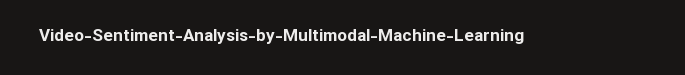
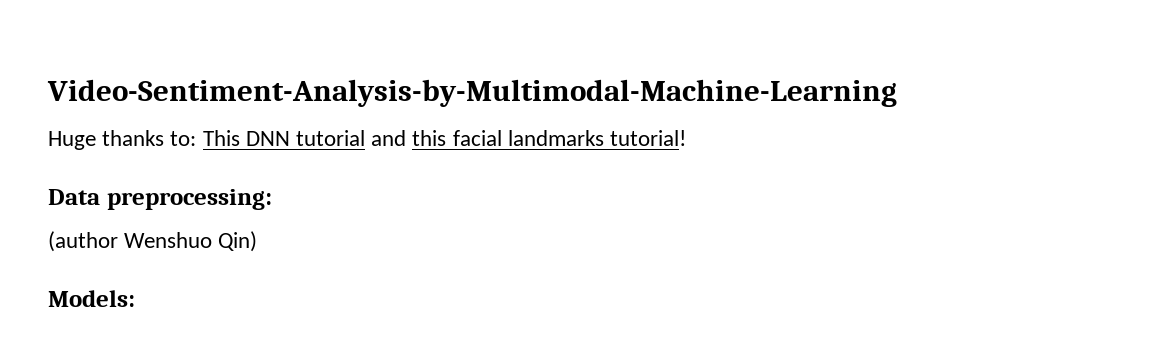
(524, 36) none -> [48,130,687,150] [48,189,272,210] [48,231,258,252] [48,290,135,307] // Huge thanks to: This DNN tutorial and this facial landmarks tutorial! // Data preprocessing: // (author Wenshuo Qin) // Models:

